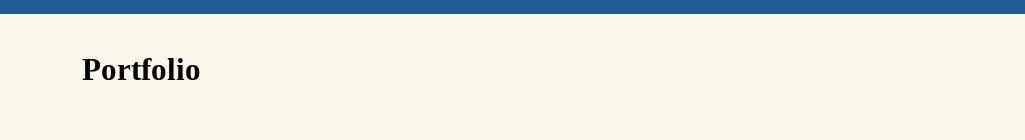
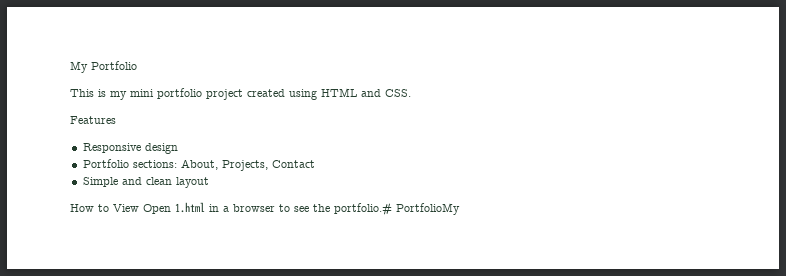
[82,58,201,80] Portfolio -> [70,61,137,73] [70,88,411,100] [70,116,116,124] [82,143,178,154] [82,159,315,171] [82,177,209,188] [70,202,460,216] My Portfolio // This is my mini portfolio project created using HTML and CSS. // Features // Responsive design // Portfolio sections: About, Projects, Contact // Simple and clean layout // How to View Open 1.html in a browser to see the portfolio.# PortfolioMy

